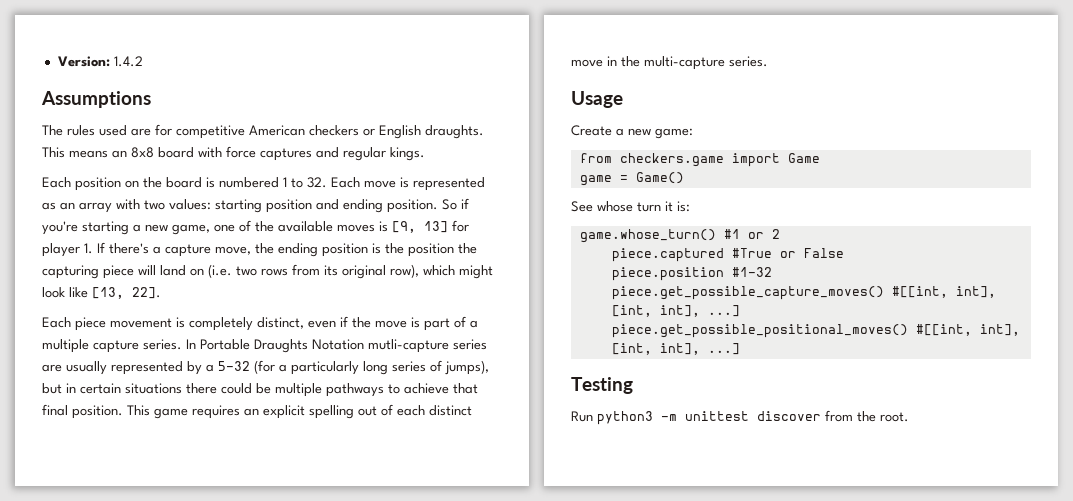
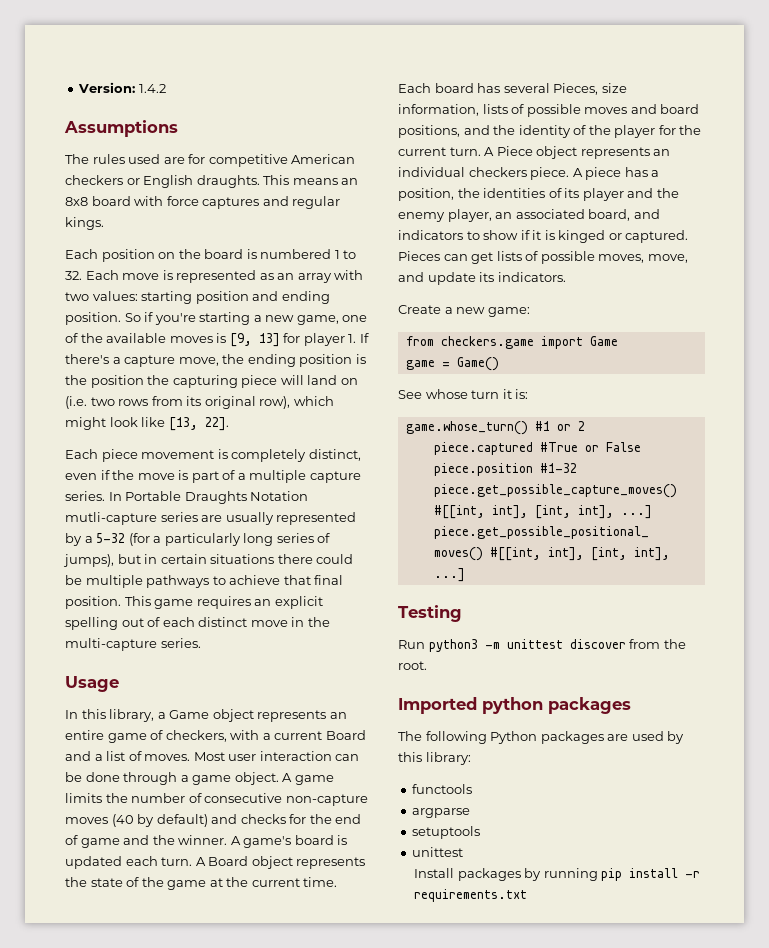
(623, 99) none -> [65,709,347,722] [65,730,366,743] [65,751,360,761] [65,772,334,785] [65,793,368,806] [65,814,362,827] [65,835,348,848] [65,856,366,869] [65,877,338,890] [398,83,627,95] [398,104,700,117] [398,125,702,138] [398,146,671,159] [398,167,660,180] [398,188,679,201] [398,209,660,222] [398,230,689,243] [398,251,688,264] [398,272,566,285] // In this library, a Game object represents an entire game of checkers, with a current Board and a list of moves. Most user interaction can be done through a game object. A game limits the number of consecutive non-capture moves (40 by default) and checks for the end of game and the winner. A game's board is updated each turn. A Board object represents the state of the game at the current time. Each board has several Pieces, size information, lists of possible moves and board positions, and the identity of the player for the current turn. A Piece object represents an individual checkers piece. A piece has a position, the identities of its player and the enemy player, an associated board, and indicators to show if it is kinged or captured. Pieces can get lists of possible moves, move, and update its indicators.
(909, 417) none -> [398,697,631,714] [398,731,685,744] [398,752,471,765] [412,784,473,794] [412,808,471,818] [412,826,481,839] [412,847,464,857] [414,868,701,881] [414,889,528,902] // Imported python packages // The following Python packages are used by this library: // functools // argparse // setuptools // unittest // Install packages by running pip install -r requirements.txt

